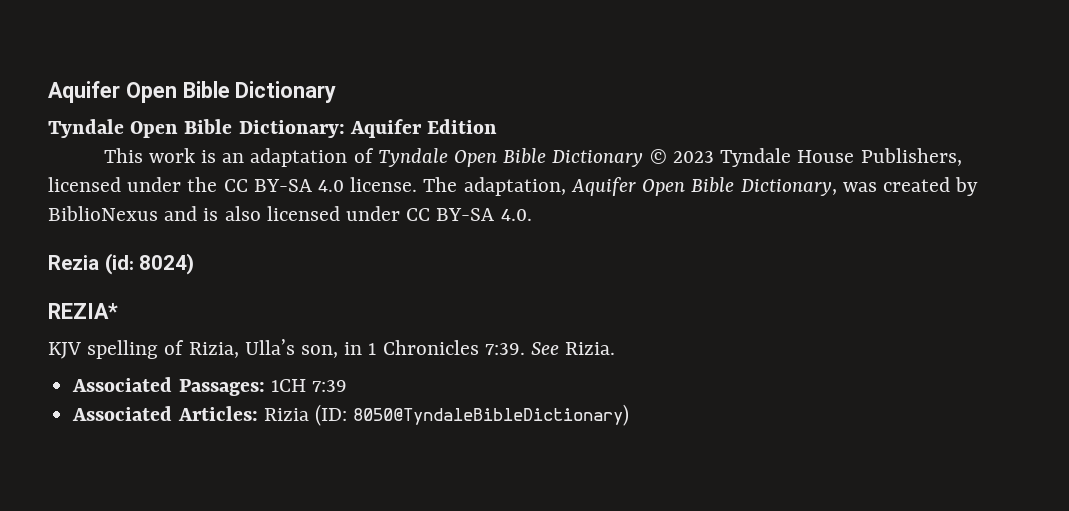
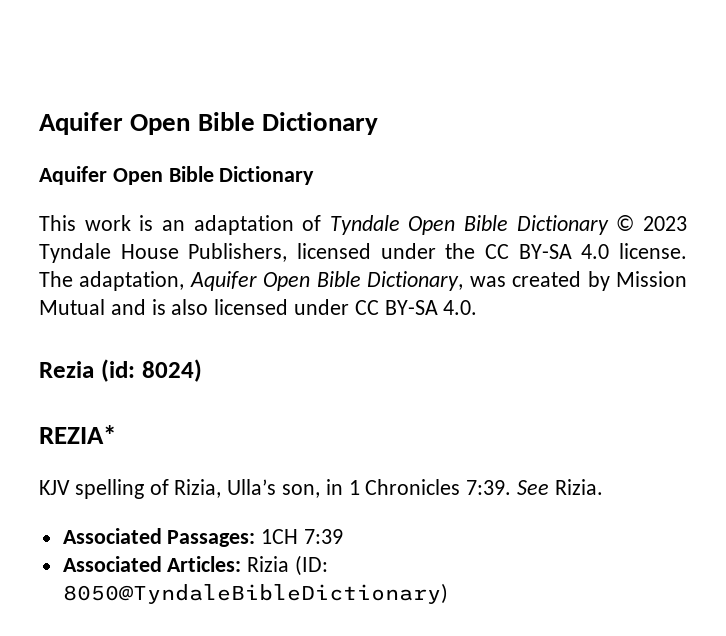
[48,81,337,103] [48,119,498,138] Aquifer Open Bible Dictionary // Tyndale Open Bible Dictionary: Aquifer Edition -> [39,112,378,135] [39,166,315,185] Aquifer Open Bible Dictionary // Aquifer Open Bible Dictionary
[48,206,158,221] BiblioNexus -> [616,271,688,287] [39,299,105,315] Mission Mutual

